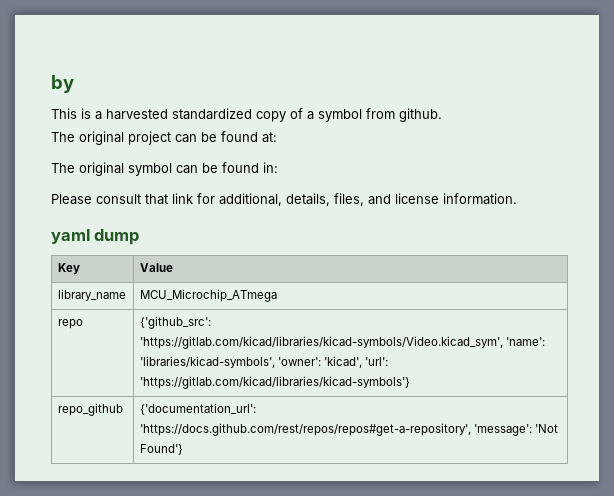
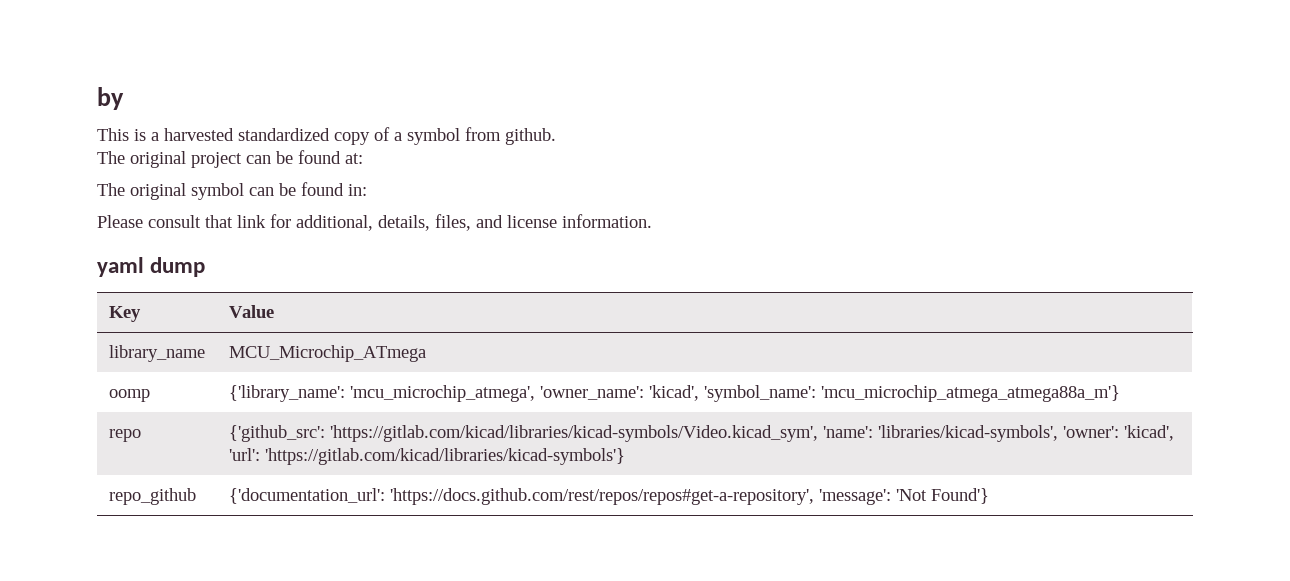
(277, 295) none -> [108,389,150,402] [228,385,1120,402] // oomp | {'library_name': 'mcu_microchip_atmega', 'owner_name': 'kicad', 'symbol_name': 'mcu_microchip_atmega_atmega88a_m'}

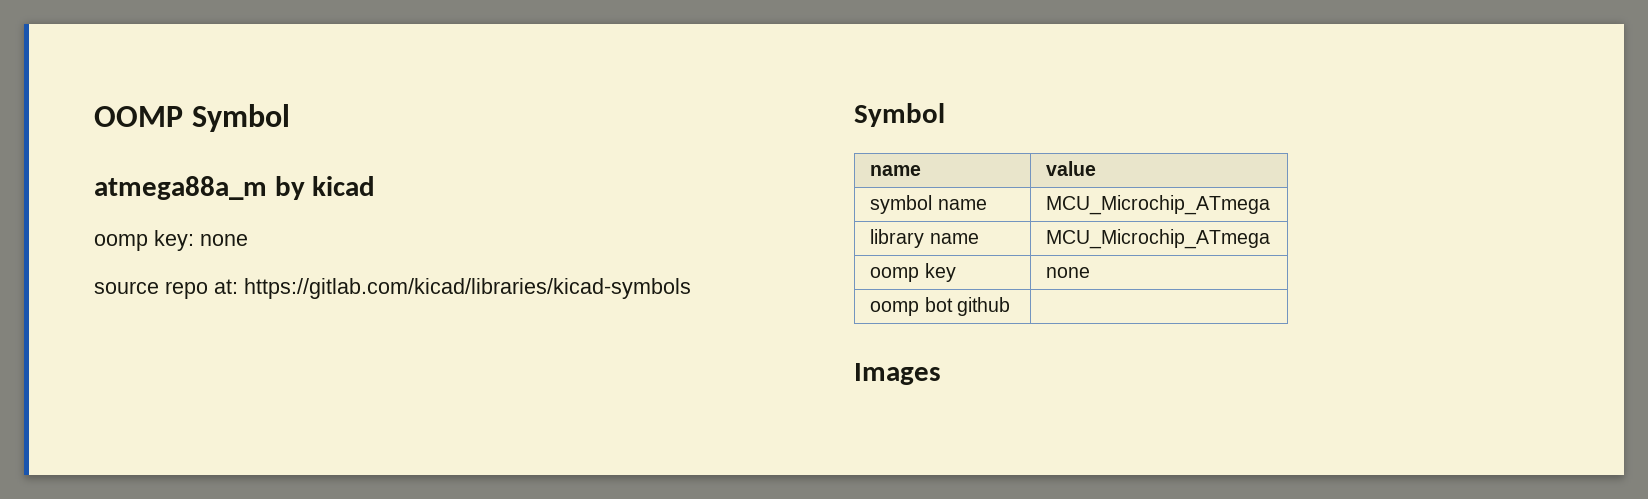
[97,87,124,110] [97,127,556,145] [97,150,363,168] [97,182,367,200] [97,214,652,231] [97,257,206,277] [108,306,141,322] [228,305,274,318] [108,345,205,362] [228,345,426,362] [108,389,150,402] [228,385,1120,402] [108,429,141,442] [228,425,1174,442] [228,448,625,465] [108,488,196,505] [228,488,989,505] by // This is a harvested standardized copy of a symbol from github. // The original project can be found at: // The original symbol can be found in: // Please consult that link for additional, details, files, and license information. // yaml dump // Key | Value // library_name | MCU_Microchip_ATmega // oomp | {'library_name': 'mcu_microchip_atmega', 'owner_name': 'kicad', 'symbol_name': 'mcu_microchip_atmega_atmega88a_m'} // repo | {'github_src': 'https://gitlab.com/kicad/libraries/kicad-symbols/Video.kicad_sym', 'name': 'libraries/kicad-symbols', 'owner': 'kicad', 'url': 'https://gitlab.com/kicad/libraries/kicad-symbols'} // repo_github | {'documentation_url': 'https://docs.github.com/rest/repos/repos#get-a-repository', 'message': 'Not Found'} -> [94,104,290,132] [94,176,376,200] [94,230,248,251] [94,278,691,299] [854,103,945,127] [870,165,922,176] [1046,161,1097,176] [870,195,987,214] [1046,195,1271,215] [870,229,979,248] [1046,229,1271,249] [870,263,956,282] [1046,267,1091,278] [870,297,1010,316] [854,363,941,385] OOMP Symbol // atmega88a_m by kicad // oomp key: none // source repo at: https://gitlab.com/kicad/libraries/kicad-symbols // Symbol // name | value // symbol name | MCU_Microchip_ATmega // library name | MCU_Microchip_ATmega // oomp key | none // oomp bot github | // Images

